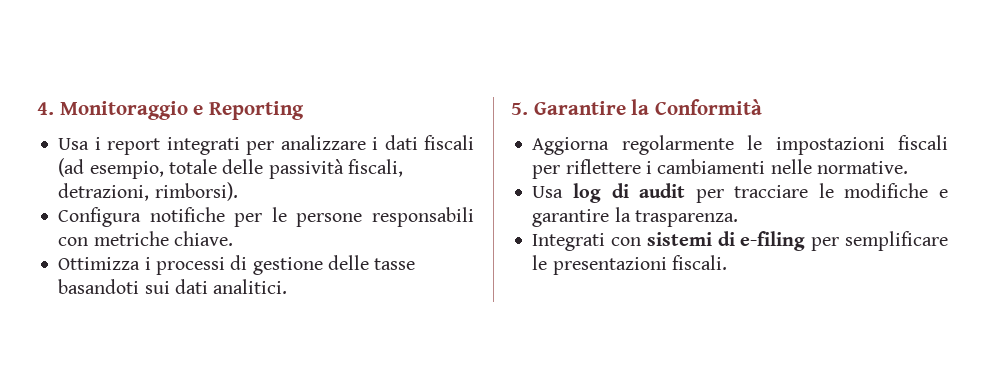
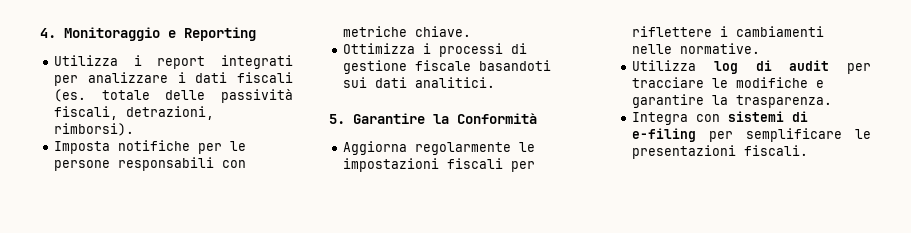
[58,138,90,150] Usa -> [54,55,119,66] Utilizza
[58,158,164,179] (ad esempio, -> [54,89,87,102] (es.
[58,207,142,227] Configura -> [54,141,111,154] Imposta
[327,255,416,270] delle tasse -> [415,60,472,71] fiscale
[532,186,564,198] Usa -> [632,60,697,71] Utilizza
[532,233,606,251] Integrati -> [632,112,689,125] Integra

